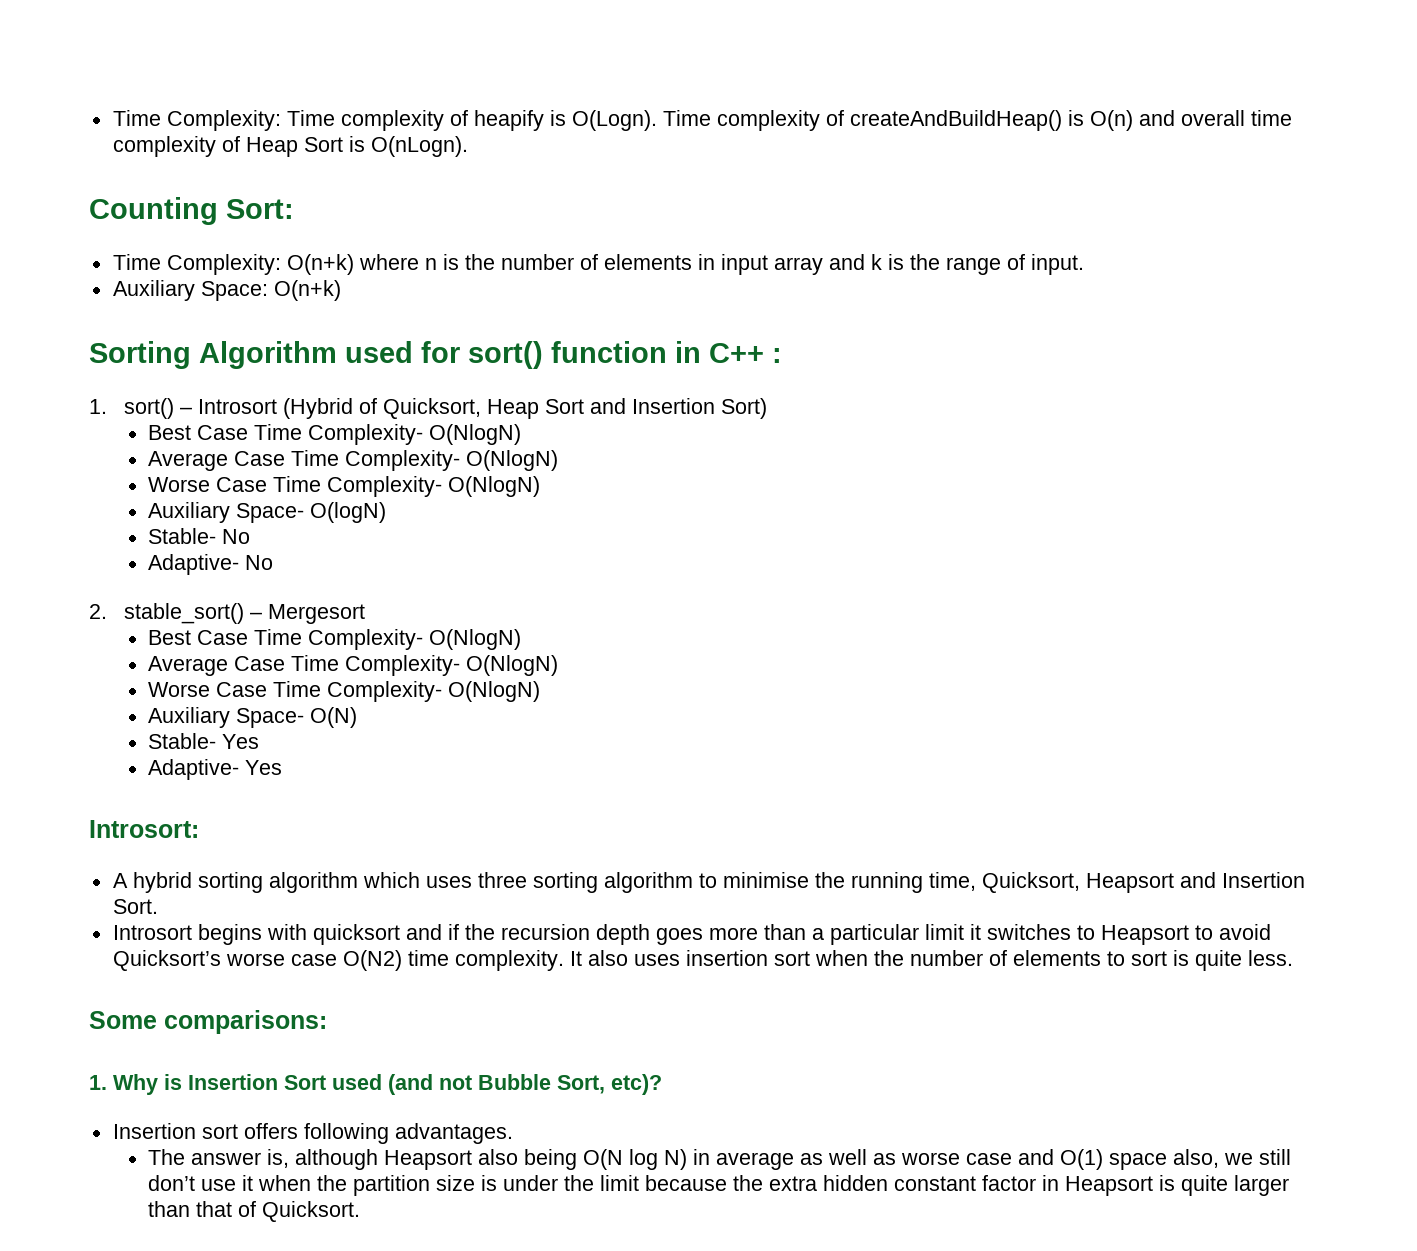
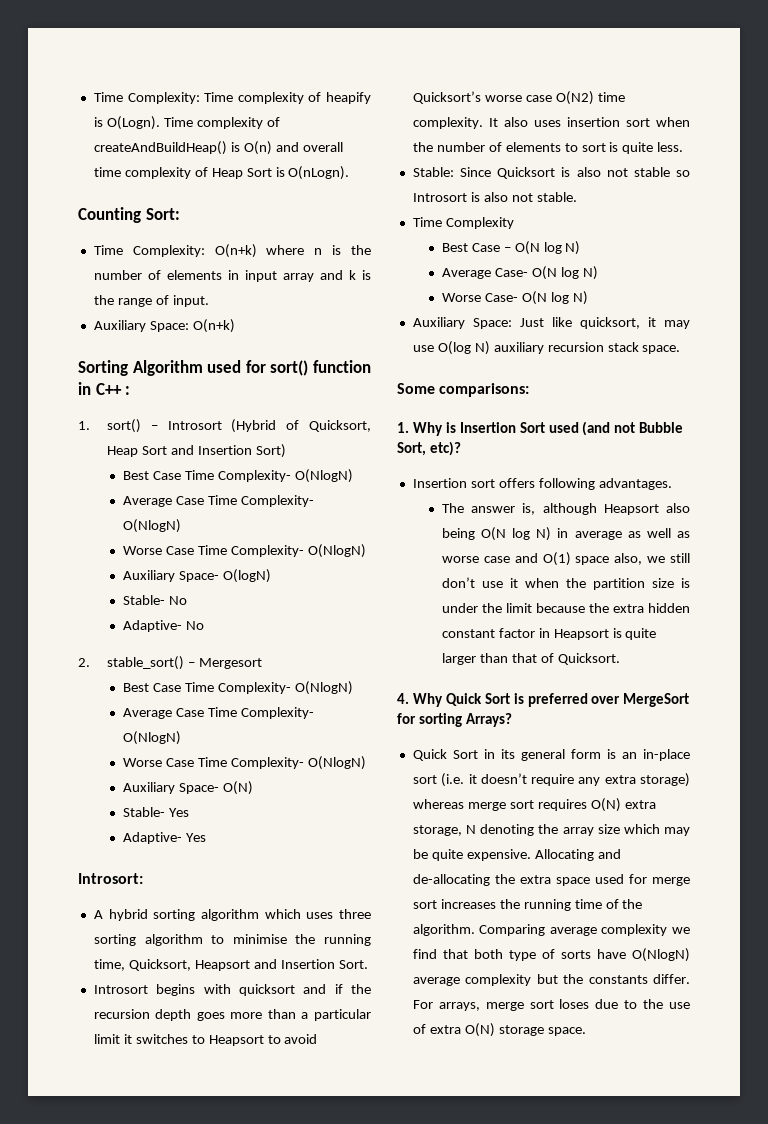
(1293, 958) none -> [412,167,690,179] [412,192,577,202] [412,217,514,229] [441,241,581,255] [441,266,598,280] [441,291,588,305] [412,317,690,329] [412,341,681,355] // Stable: Since Quicksort is also not stable so Introsort is also not stable. // Time Complexity // Best Case – O(N log N) // Average Case- O(N log N) // Worse Case- O(N log N) // Auxiliary Space: Just like quicksort, it may use O(log N) auxiliary recursion stack space.
(360, 1211) none -> [397,693,690,707] [397,713,512,727] [412,749,690,761] [412,773,690,787] [412,798,656,812] [412,824,690,836] [412,849,621,861] [412,874,690,886] [412,899,643,911] [412,924,690,936] [412,948,690,962] [412,974,690,986] [412,999,690,1011] [412,1023,586,1037] // 4. Why Quick Sort is preferred over MergeSort for sorting Arrays? // Quick Sort in its general form is an in-place sort (i.e. it doesn’t require any extra storage) whereas merge sort requires O(N) extra storage, N denoting the array size which may be quite expensive. Allocating and de-allocating the extra space used for merge sort increases the running time of the algorithm. Comparing average complexity we find that both type of sorts have O(NlogN) average complexity but the constants differ. For arrays, merge sort loses due to the use of extra O(N) storage space.

